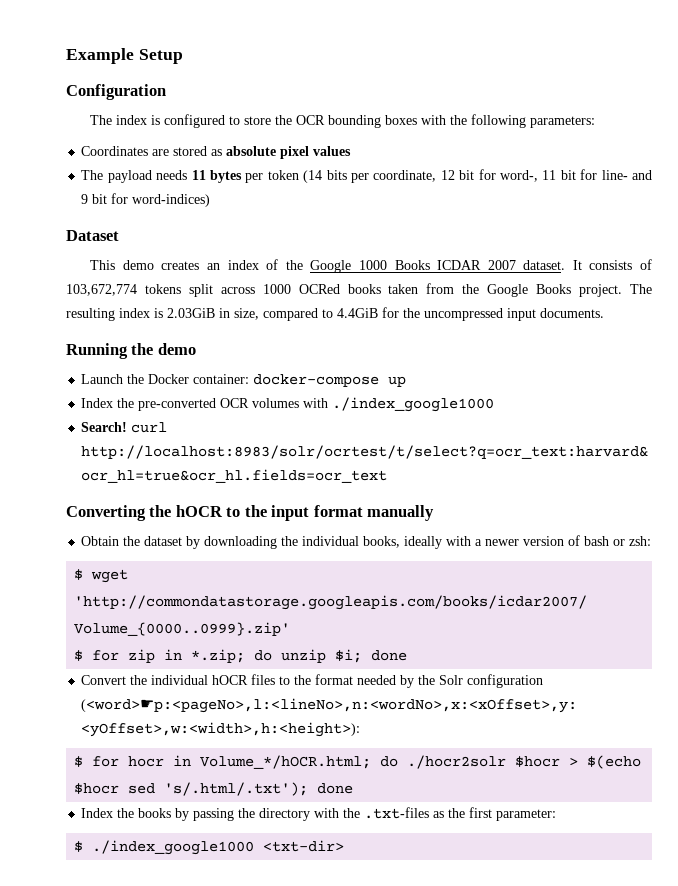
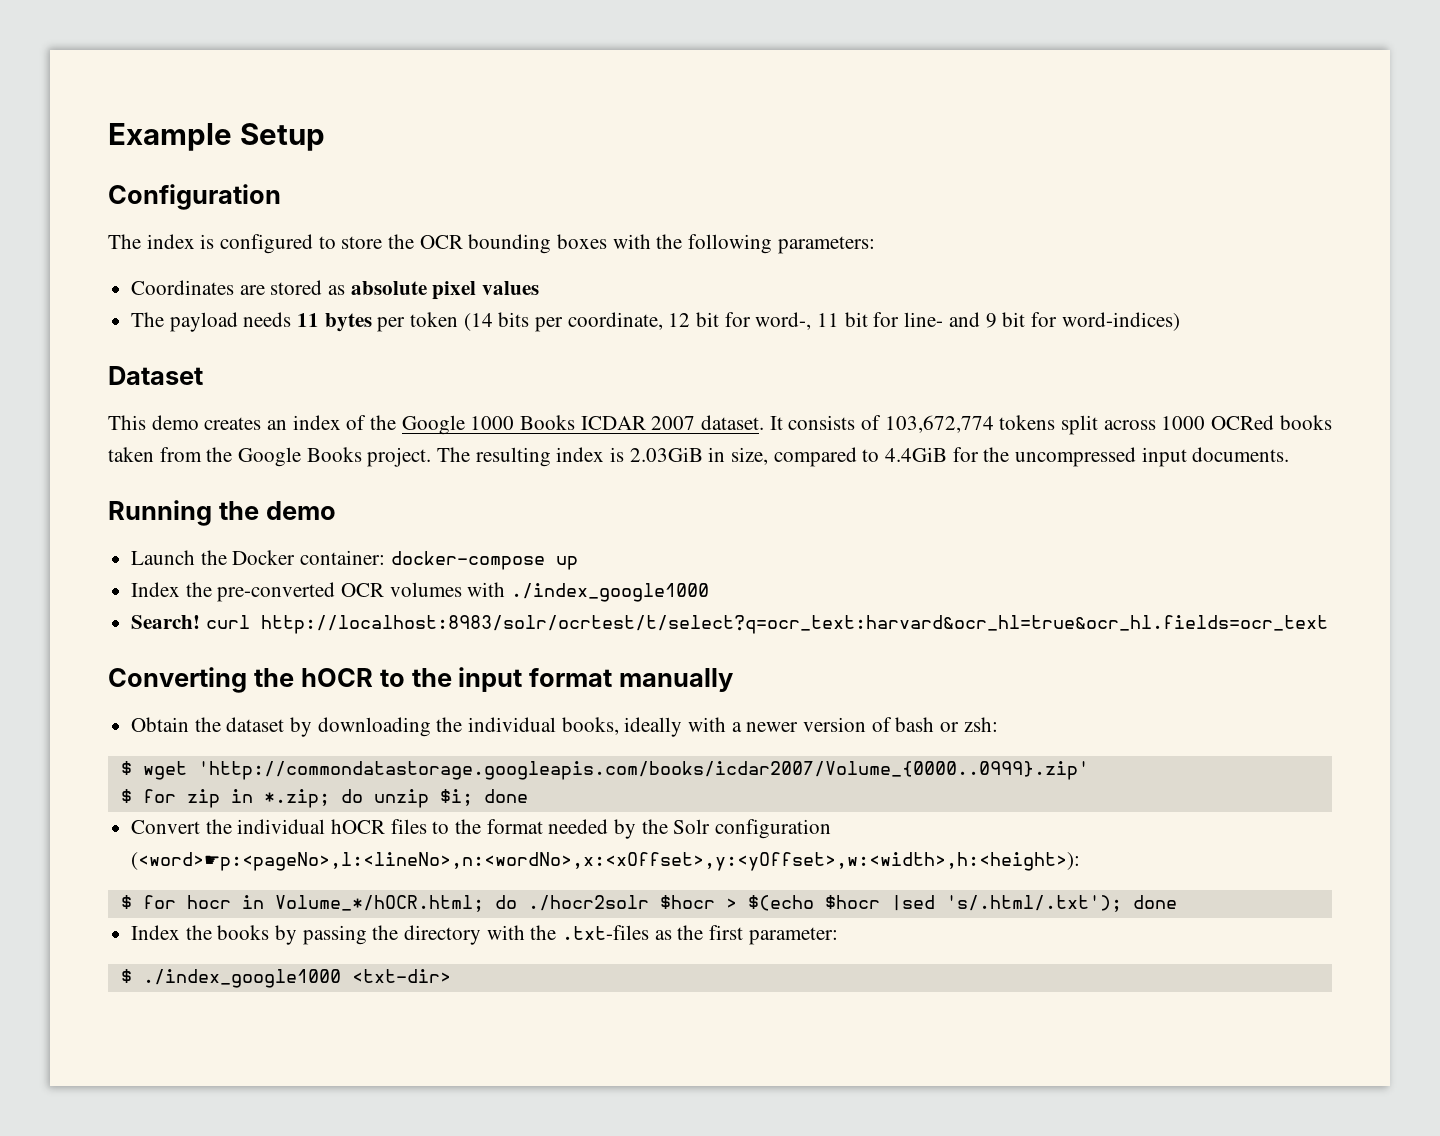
[128,783,156,794] sed -> [890,895,935,911] |sed

